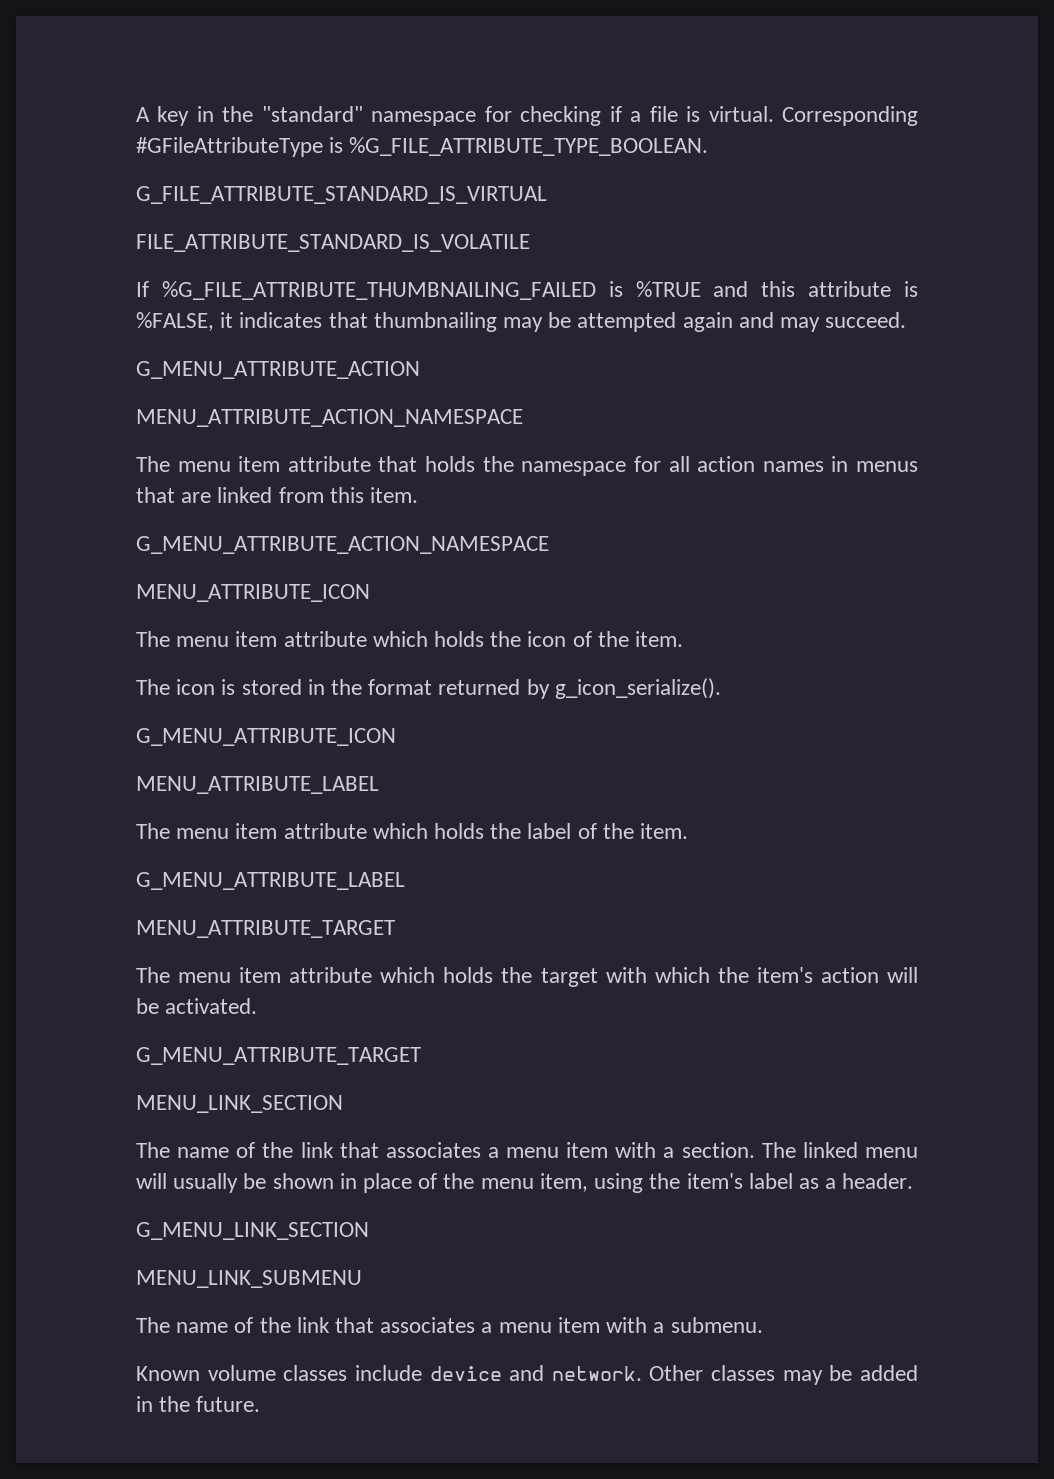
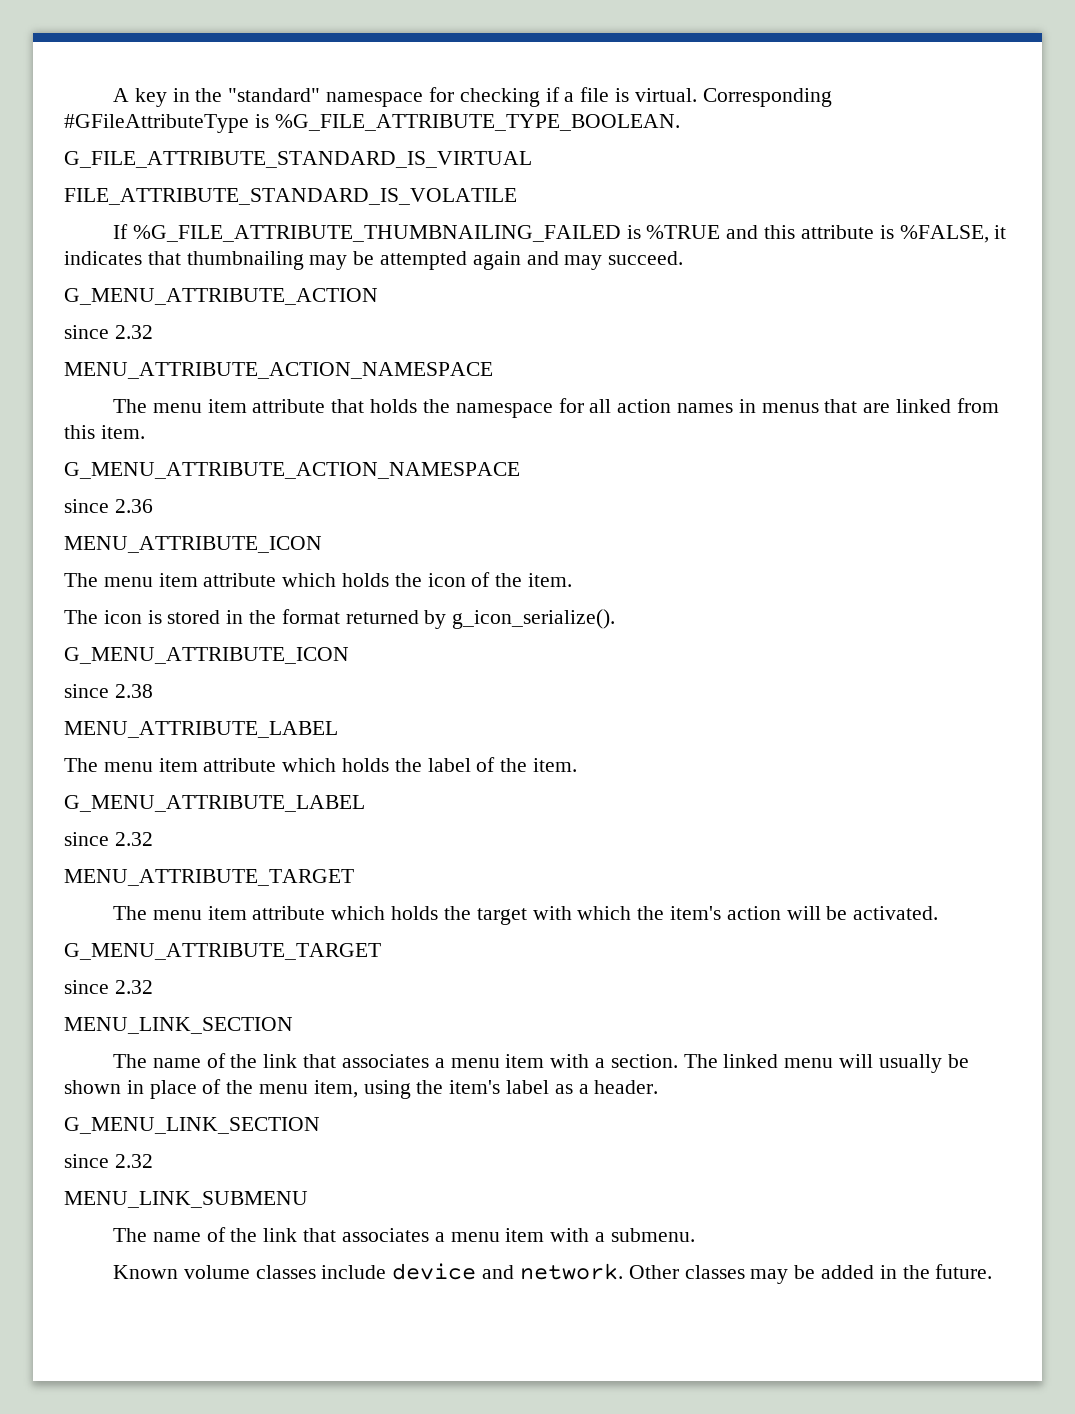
(420, 370) none -> [64,325,153,339] // since 2.32
(549, 545) none -> [64,499,153,513] // since 2.36
(396, 737) none -> [64,684,153,698] // since 2.38
(405, 881) none -> [64,832,153,846] // since 2.32
(421, 1056) none -> [64,980,153,994] // since 2.32
(369, 1231) none -> [64,1154,153,1168] // since 2.32

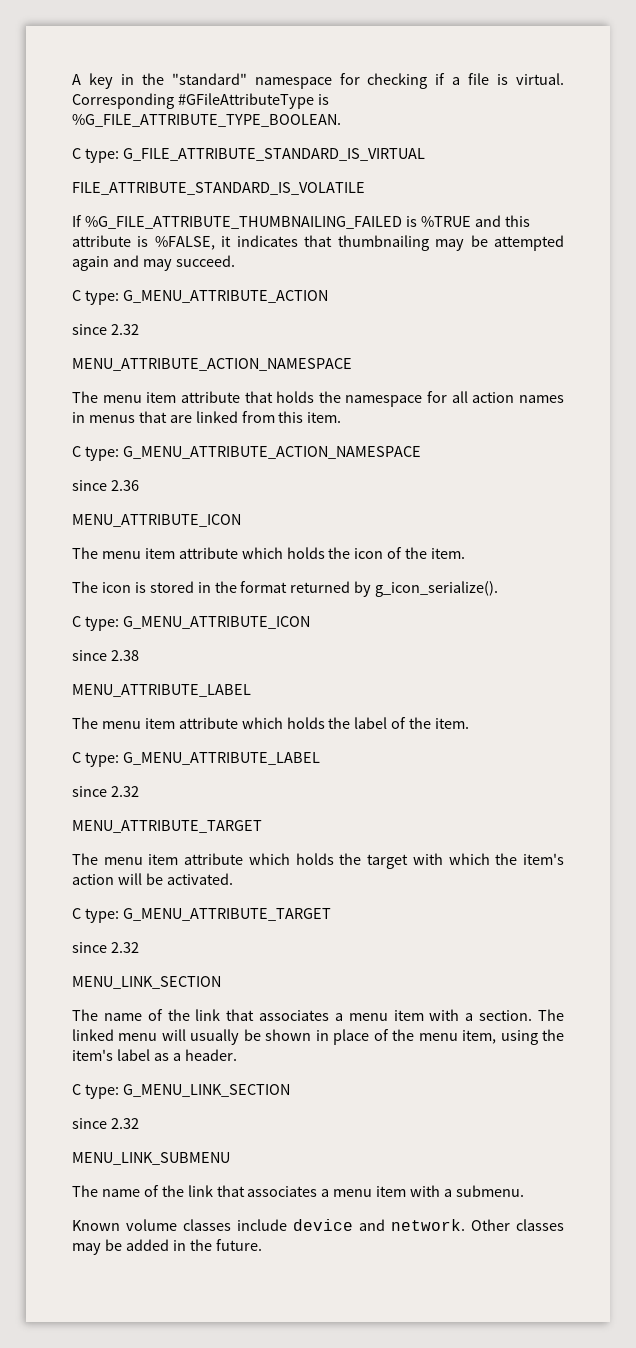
(680, 122) none -> [72,148,119,163] C type:
(684, 258) none -> [72,290,119,305] C type:
(145, 432) none -> [72,446,119,461] C type:
(616, 619) none -> [72,616,119,631] C type:
(578, 765) none -> [72,752,119,767] C type:
(939, 913) none -> [72,908,119,923] C type:
(659, 1087) none -> [72,1084,119,1099] C type:

